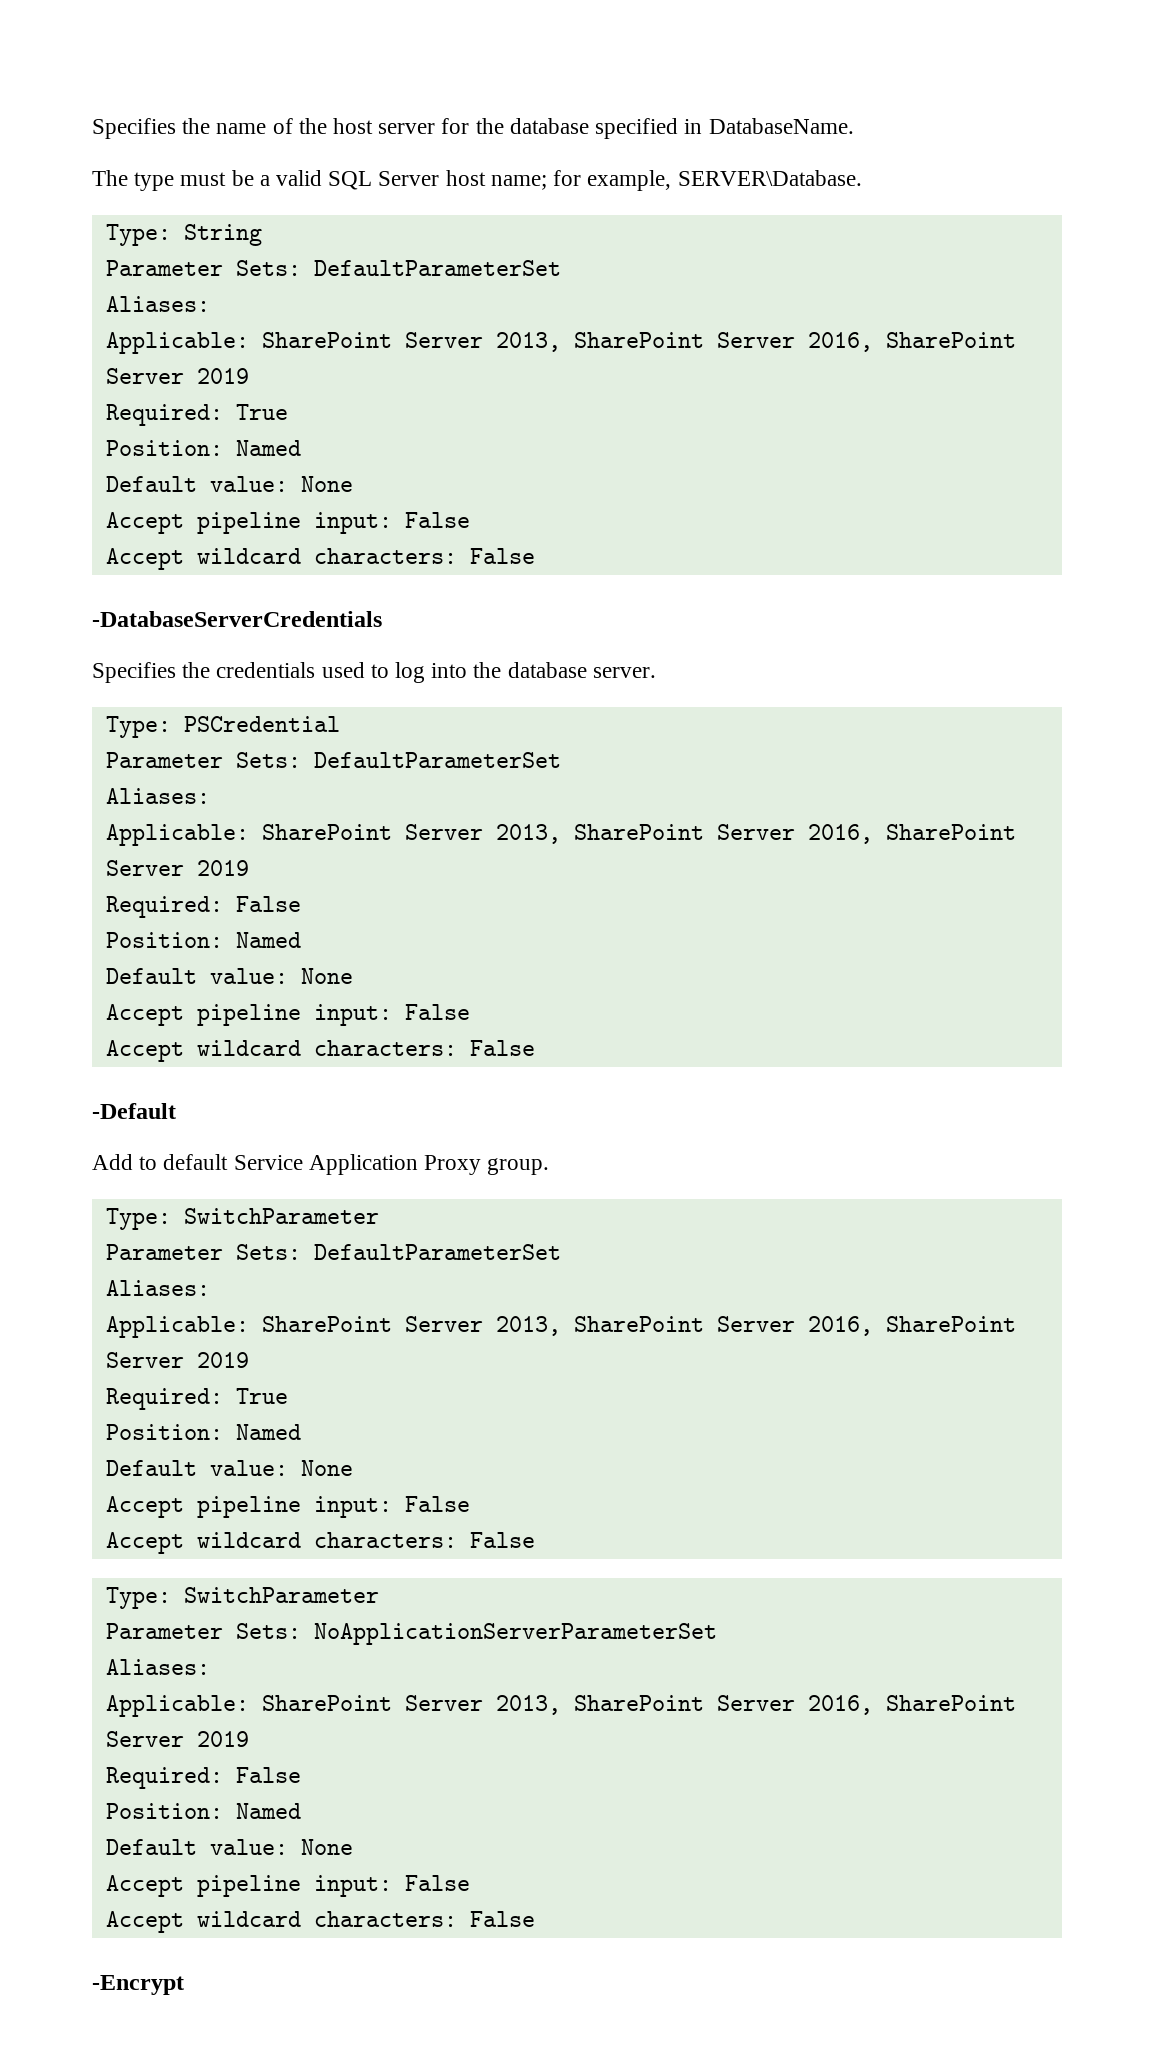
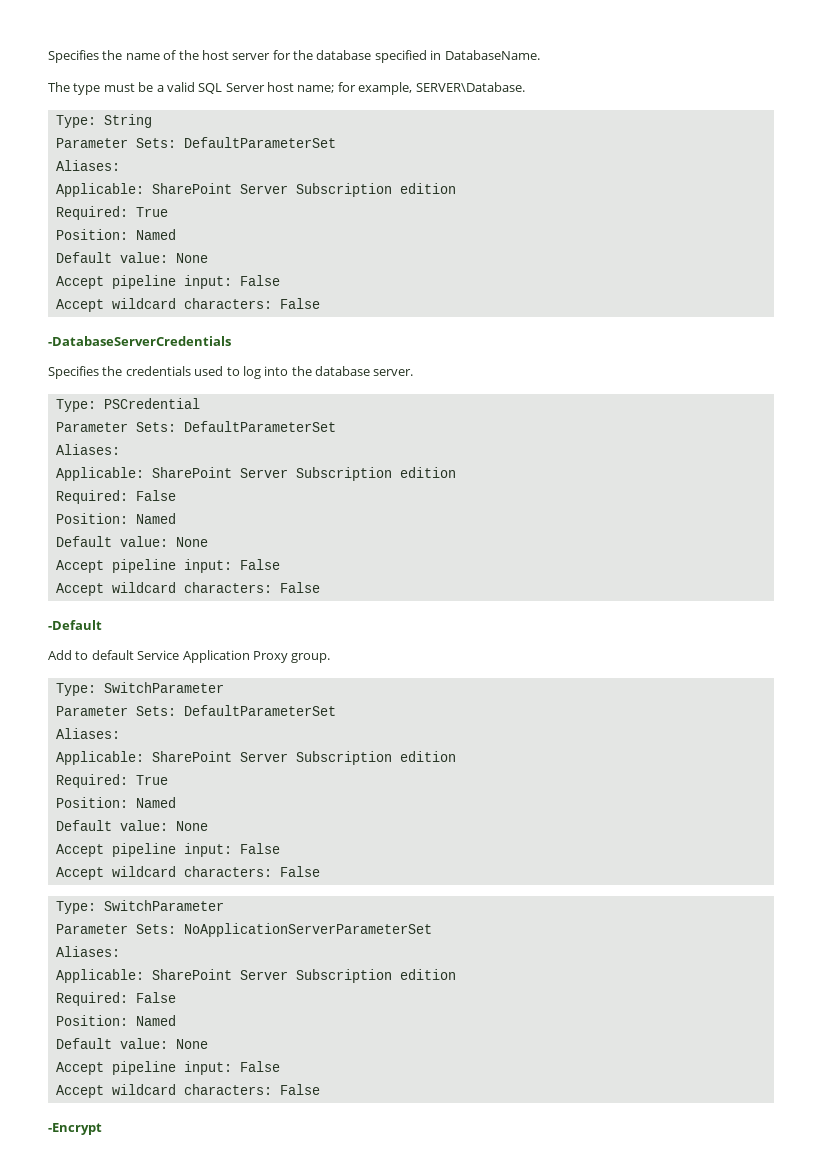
[495,332,1016,352] [105,368,249,384] 2013, SharePoint Server 2016, SharePoint Server 2019 -> [295,183,456,197] Subscription edition
[495,824,1016,844] [105,860,249,876] 2013, SharePoint Server 2016, SharePoint Server 2019 -> [295,467,456,481] Subscription edition
[495,1316,1016,1336] [105,1352,249,1368] 2013, SharePoint Server 2016, SharePoint Server 2019 -> [295,751,456,765] Subscription edition
[495,1695,1016,1715] [105,1731,249,1747] 2013, SharePoint Server 2016, SharePoint Server 2019 -> [295,969,456,983] Subscription edition

